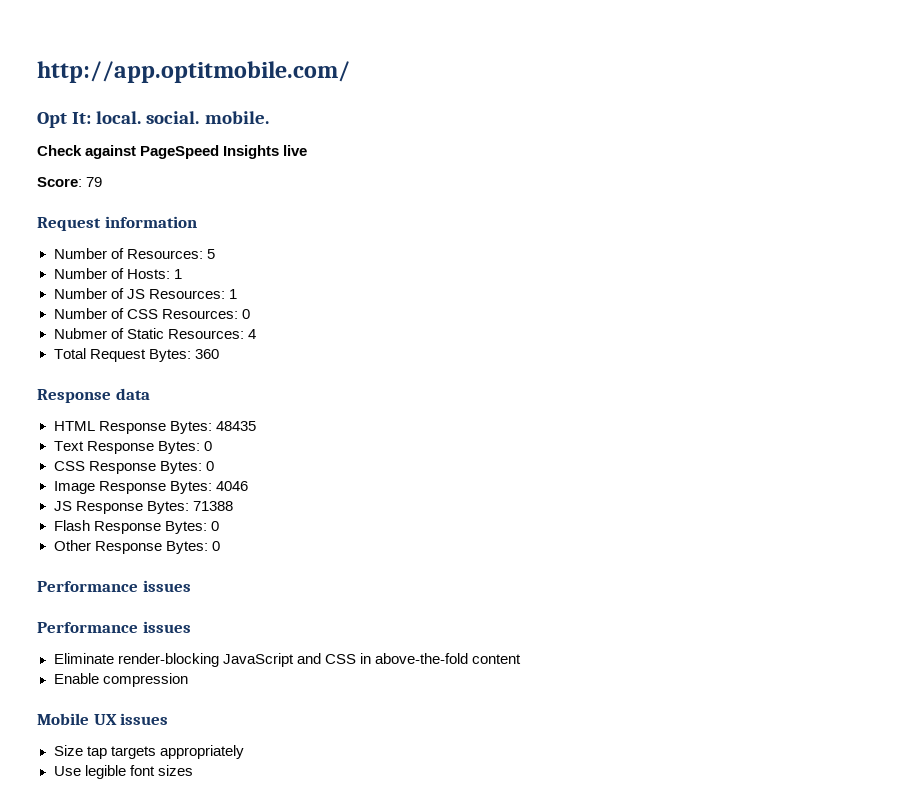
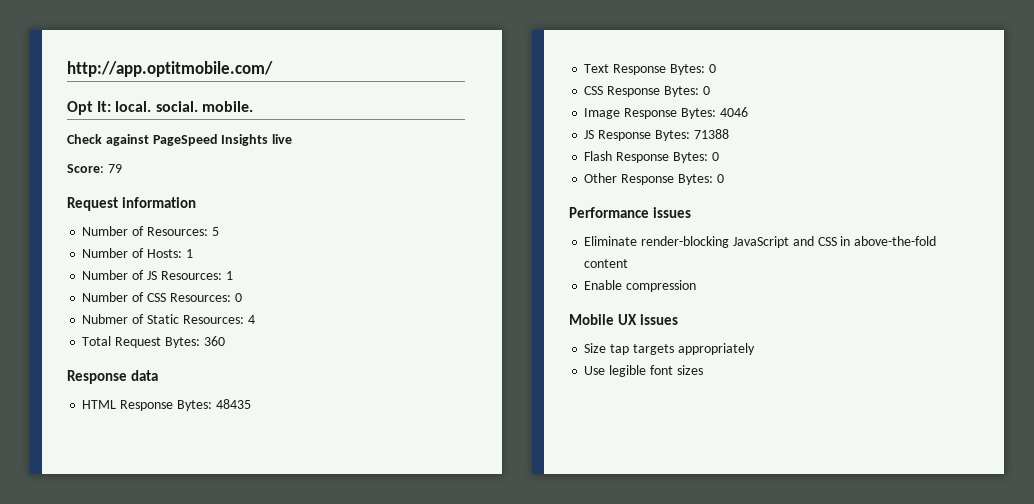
[37,621,191,633] // Performance issues -> (691, 212) none

